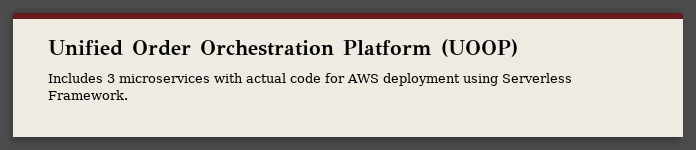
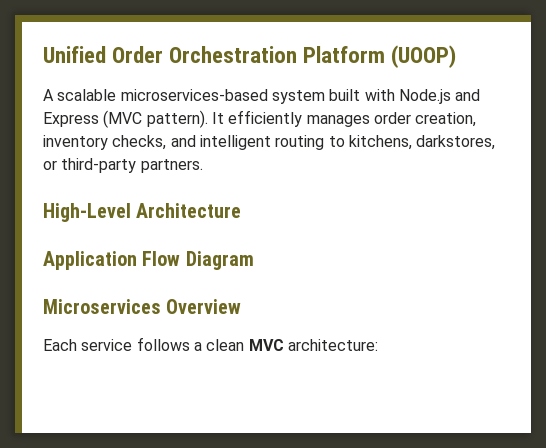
[48,73,572,86] [48,90,128,100] Includes 3 microservices with actual code for AWS deployment using Serverless Framework. -> [43,89,481,104] [43,110,477,128] [43,135,496,150] [43,158,203,173] [43,203,242,222] [43,251,254,270] [43,299,242,314] [43,337,378,351] A scalable microservices-based system built with Node.js and Express (MVC pattern). It efficiently manages order creation, inventory checks, and intelligent routing to kitchens, darkstores, or third-party partners. // High-Level Architecture // Application Flow Diagram // Microservices Overview // Each service follows a clean MVC architecture:

